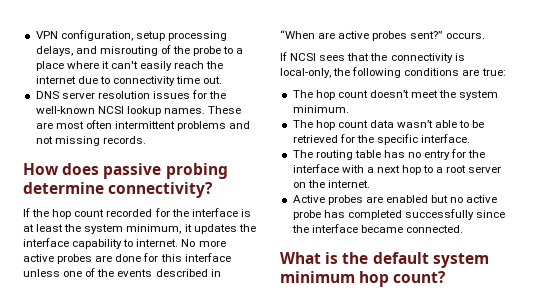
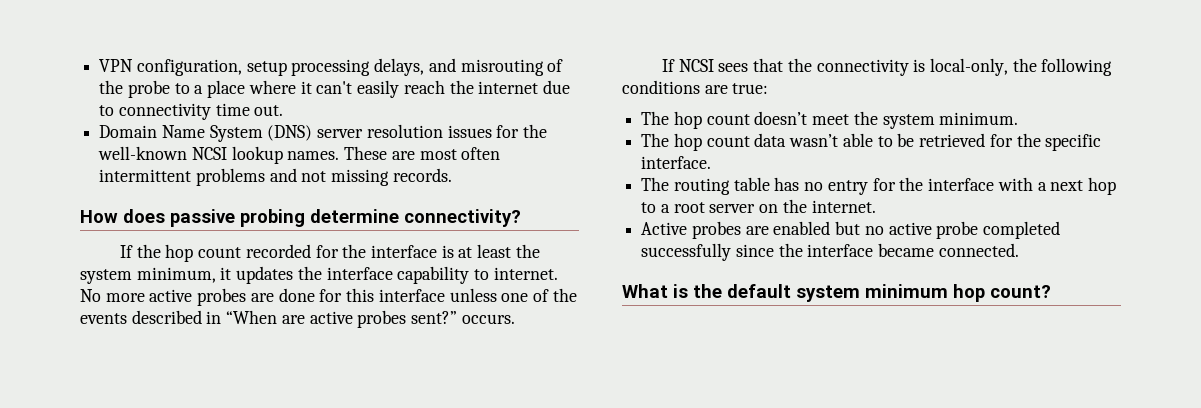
[35,91,59,99] DNS -> [99,125,313,142] Domain Name System (DNS)
[323,210,345,218] has -> (979, 230) none

